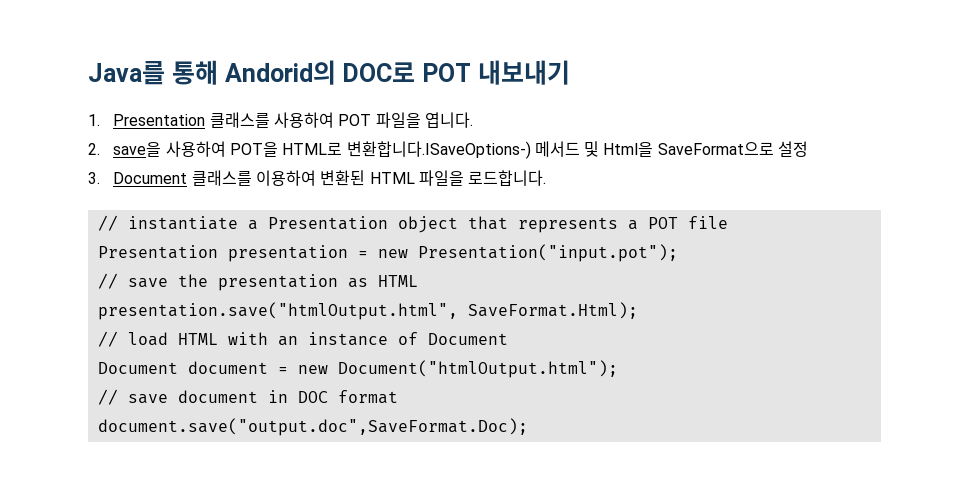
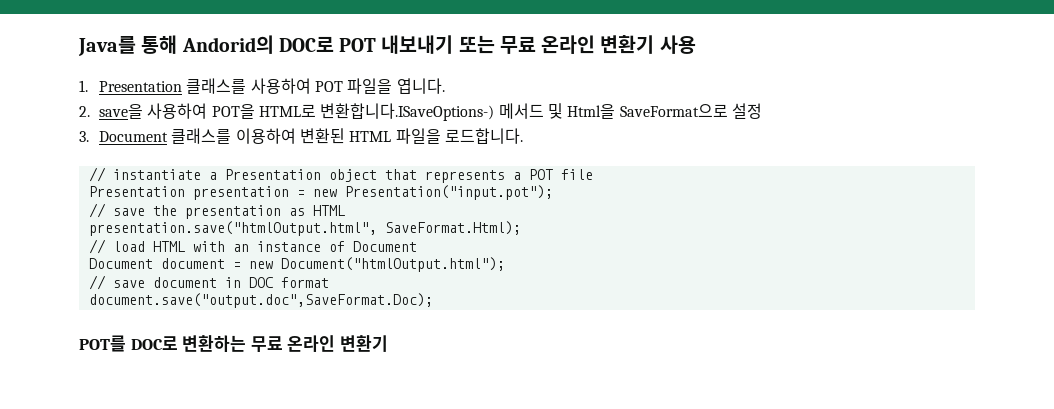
(570, 72) none -> [458,35,696,54] 또는 무료 온라인 변환기 사용
(528, 427) none -> [79,335,388,352] // POT를 DOC로 변환하는 무료 온라인 변환기

